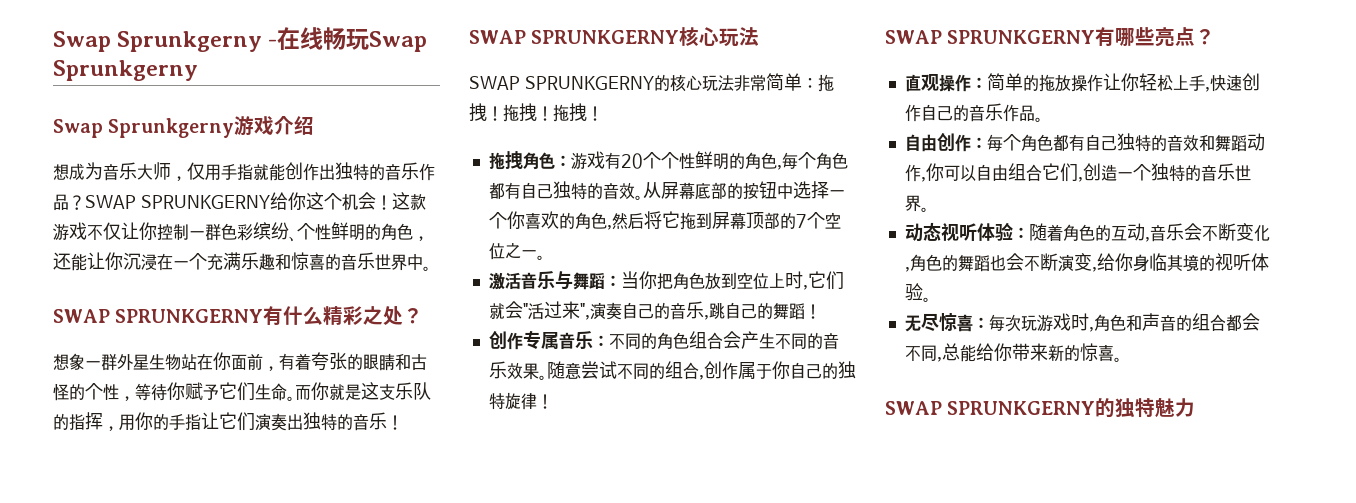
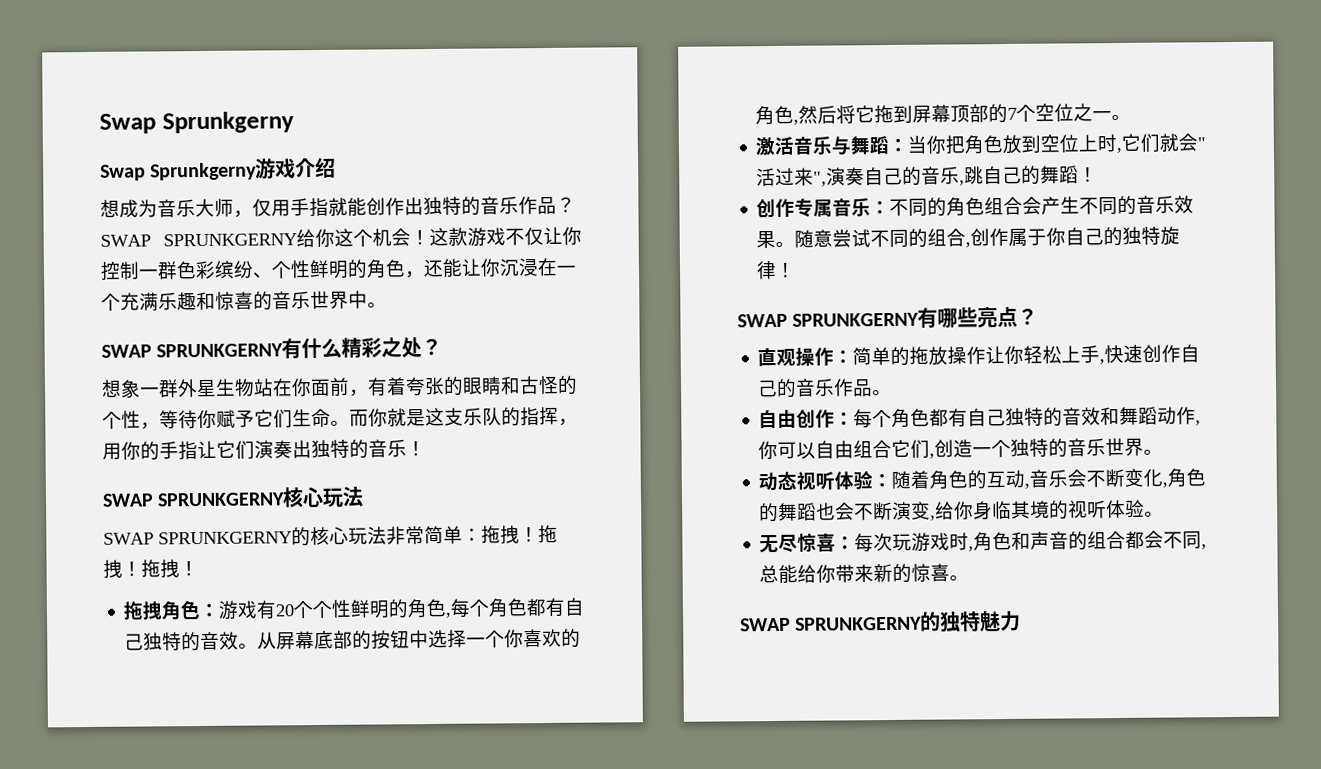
[53,27,428,52] [53,60,198,81] Swap Sprunkgerny -在线畅玩Swap Sprunkgerny -> [99,111,294,134] Swap Sprunkgerny

